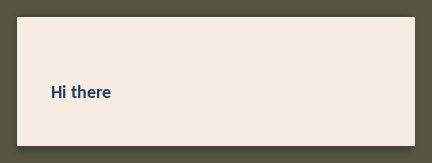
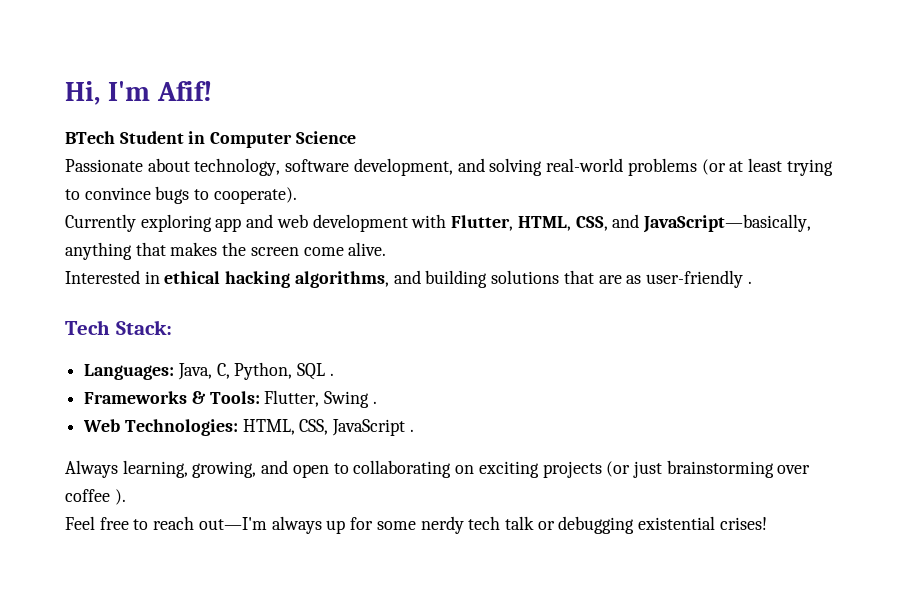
[51,85,111,98] Hi there -> [65,81,212,105] [65,131,356,148] [65,158,833,176] [65,186,297,204] [65,214,811,233] [65,242,387,260] [65,270,752,288] [65,320,172,335] [84,362,334,380] [84,390,377,408] [83,419,414,436] [65,460,811,478] [65,489,126,505] [65,516,767,534] Hi, I'm Afif! // BTech Student in Computer Science // Passionate about technology, software development, and solving real-world problems (or at least trying to convince bugs to cooperate). // Currently exploring app and web development with Flutter, HTML, CSS, and JavaScript—basically, anything that makes the screen come alive. // Interested in ethical hacking algorithms, and building solutions that are as user-friendly . // Tech Stack: // Languages: Java, C, Python, SQL . // Frameworks & Tools: Flutter, Swing . // Web Technologies: HTML, CSS, JavaScript . // Always learning, growing, and open to collaborating on exciting projects (or just brainstorming over coffee ). // Feel free to reach out—I'm always up for some nerdy tech talk or debugging existential crises!

